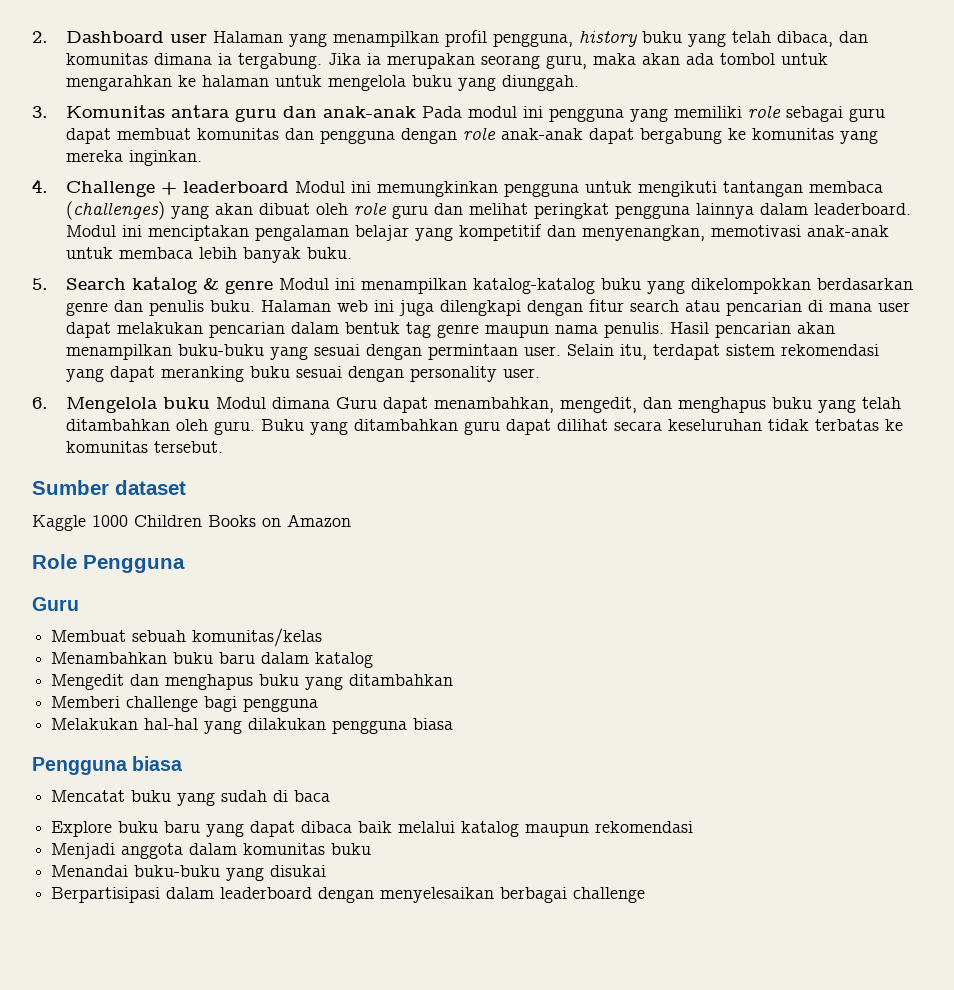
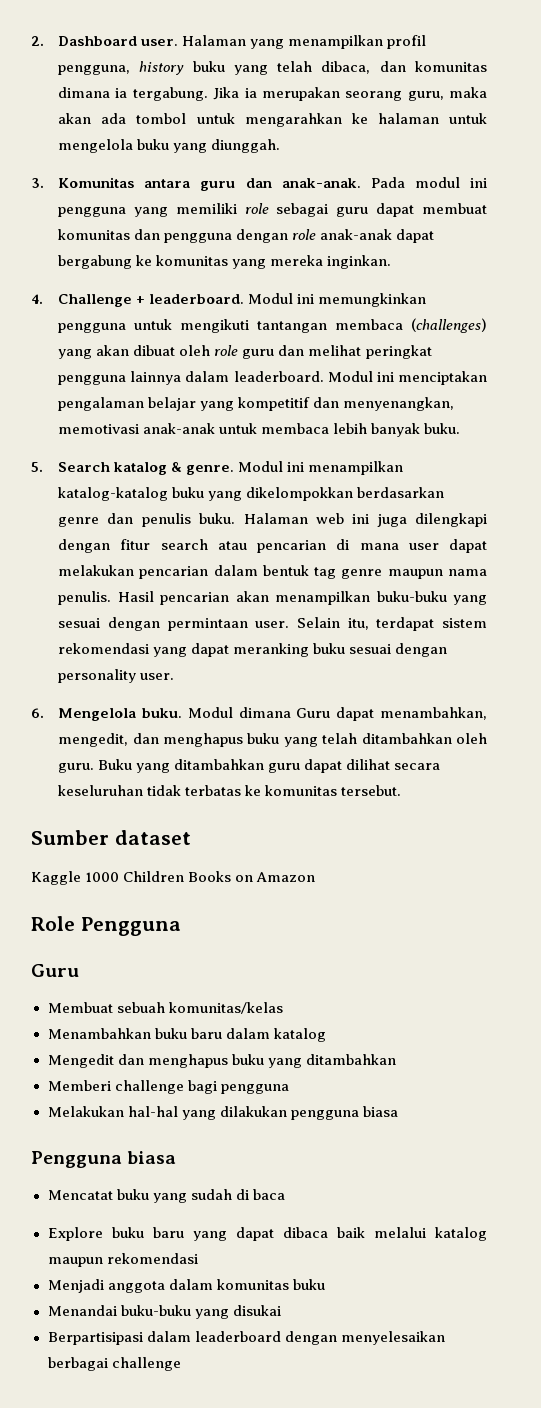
[170,34,208,43] user -> [141,39,179,46] user.
[323,106,417,118] anak-anak -> [281,178,361,188] anak-anak.
[183,181,290,193] leaderboard -> [149,294,245,304] leaderboard.
[225,280,274,294] genre -> [186,465,235,475] genre.
[163,397,211,409] buku -> [141,708,182,718] buku.

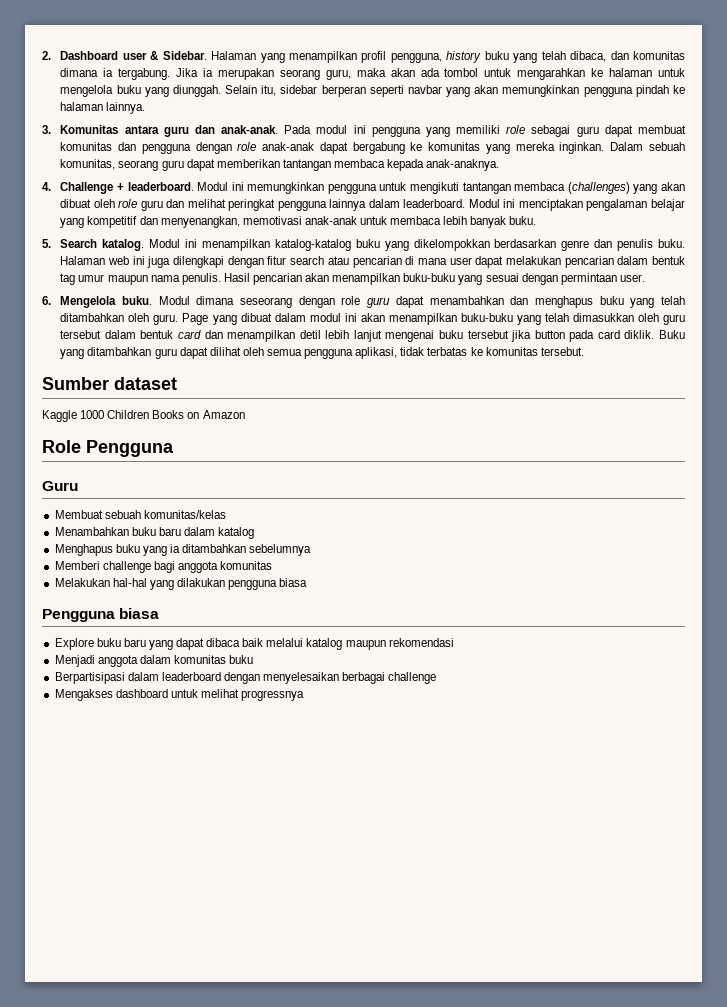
[141,39,179,46] user. -> [122,51,207,60] user & Sidebar.
(281, 146) none -> [225,85,686,97] [60,102,146,114] Selain itu, sidebar berperan seperti navbar yang akan memungkinkan pengguna pindah ke halaman lainnya.
(392, 262) none -> [610,142,685,151] [60,159,500,171] Dalam sebuah komunitas, seorang guru dapat memberikan tantangan membaca kepada anak-anaknya.
[113,462,235,475] katalog & genre. -> [102,239,145,251] katalog.
[341,569,383,579] genre -> [78,274,105,282] umur
[296,617,488,631] [58,643,448,657] [58,669,175,683] Selain itu, terdapat sistem rekomendasi yang dapat meranking buku sesuai dengan personality user. -> (645, 278) none
[296,707,487,721] [58,733,129,747] Guru dapat menambahkan, mengedit, -> [240,296,504,308] seseorang dengan role guru dapat menambahkan
(95, 768) none -> [182,313,685,325] [60,330,655,342] Page yang dibuat dalam modul ini akan menampilkan buku-buku yang telah dimasukkan oleh guru tersebut dalam bentuk card dan menampilkan detil lebih lanjut mengenai buku tersebut jika button pada card diklik.
[394,763,441,770] [58,785,144,796] secara keseluruhan -> [242,347,398,359] oleh semua pengguna aplikasi,
[47,1054,396,1068] Mengedit dan menghapus buku yang ditambahkan -> [54,544,312,556] Menghapus buku yang ia ditambahkan sebelumnya
[220,1084,289,1094] pengguna -> [177,561,273,573] anggota komunitas
[47,1189,285,1203] // Mencatat buku yang sudah di baca -> (160, 613) none
[47,1305,281,1319] // Menandai buku-buku yang disukai -> (254, 659) none
(181, 1364) none -> [54,689,305,701] // Mengakses dashboard untuk melihat progressnya

